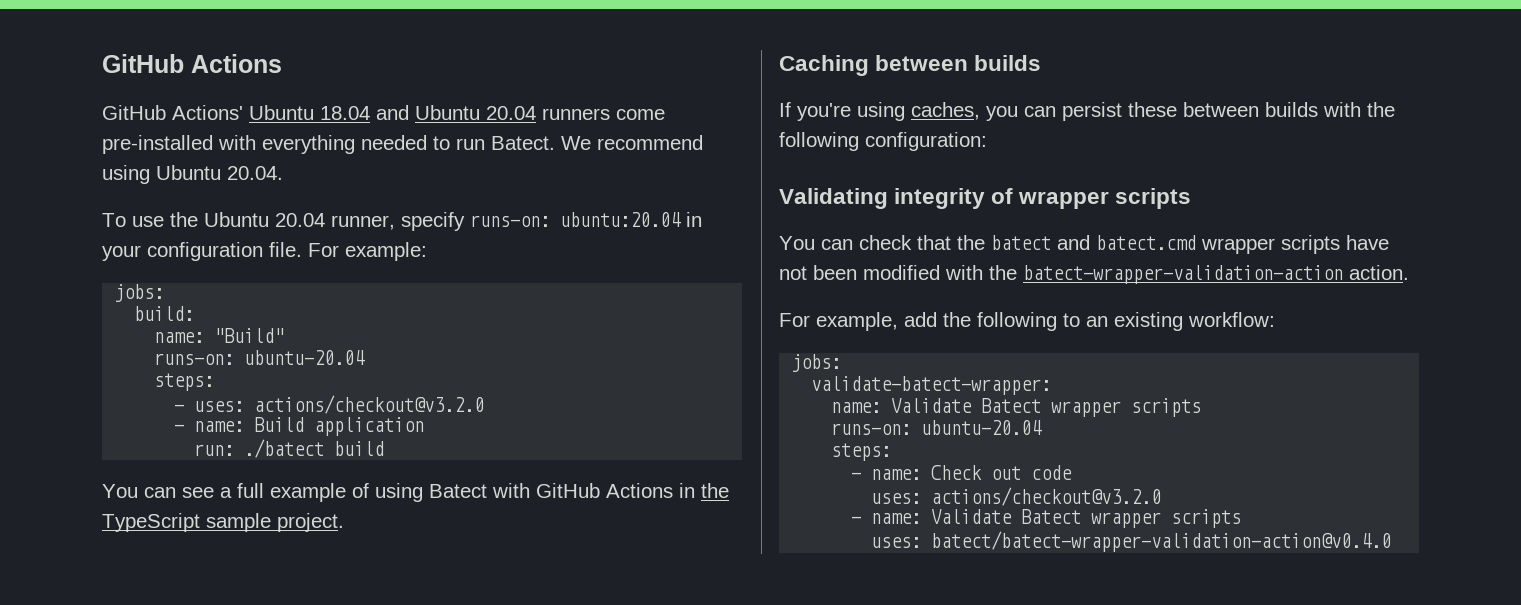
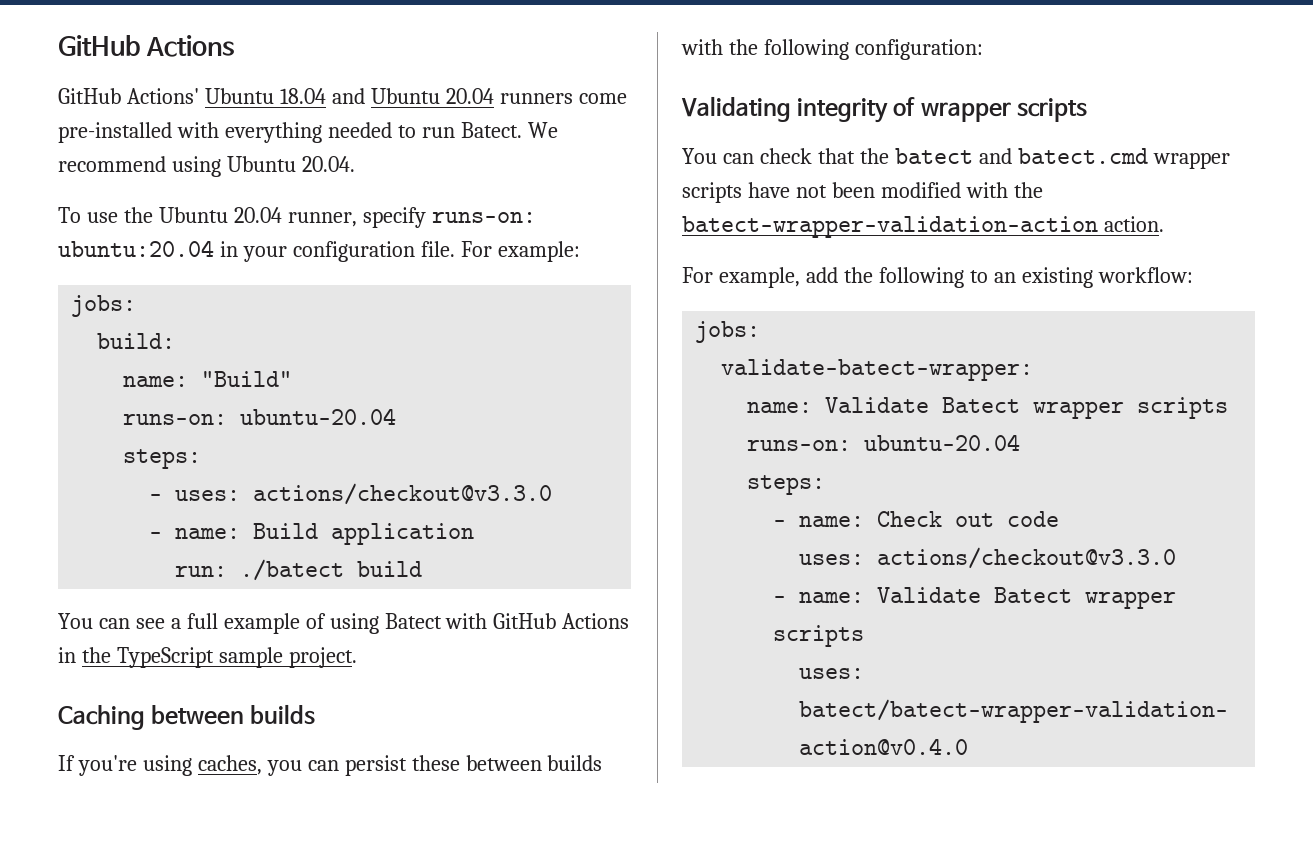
[254,395,485,414] actions/checkout@v3.2.0 -> [253,483,553,505] actions/checkout@v3.3.0
[931,487,1162,506] actions/checkout@v3.2.0 -> [877,547,1177,569] actions/checkout@v3.3.0

